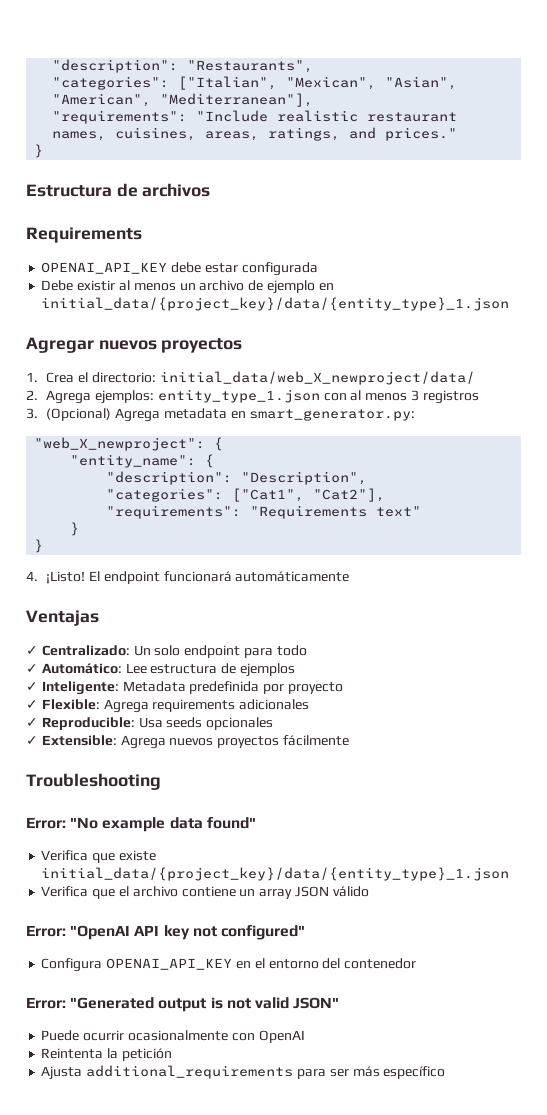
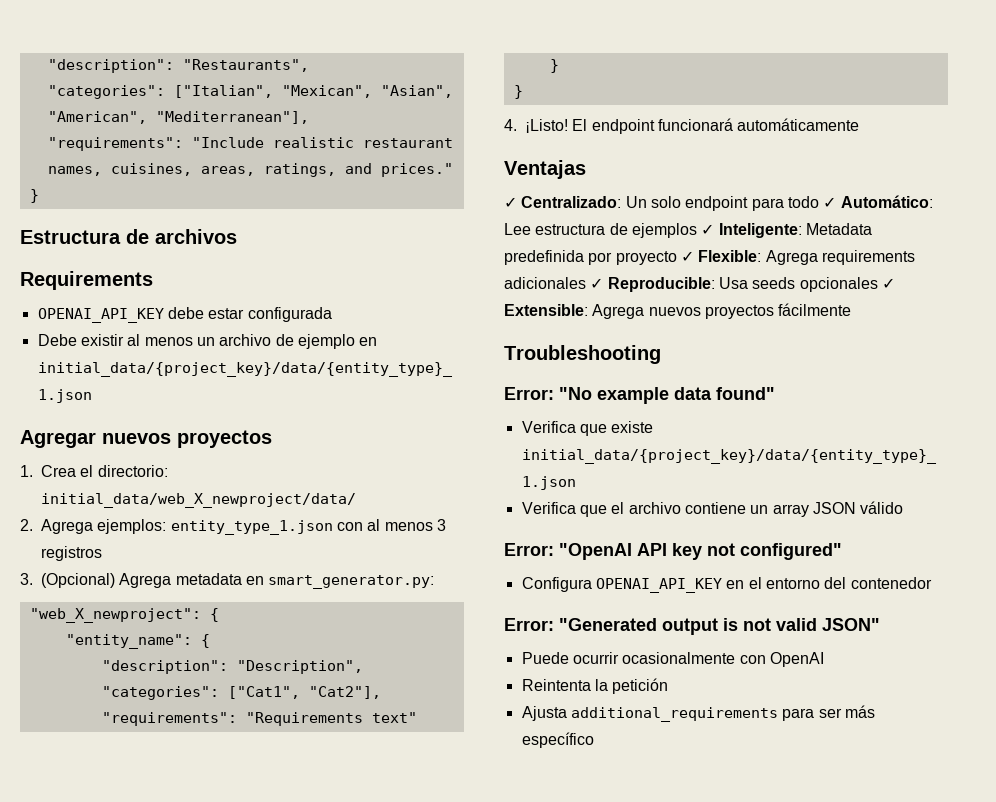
(307, 650) // -> (819, 202) none
(295, 670) // -> (697, 230) none
(343, 688) // -> (677, 258) none
(310, 704) // -> (586, 283) none
(274, 723) // -> (878, 284) none

